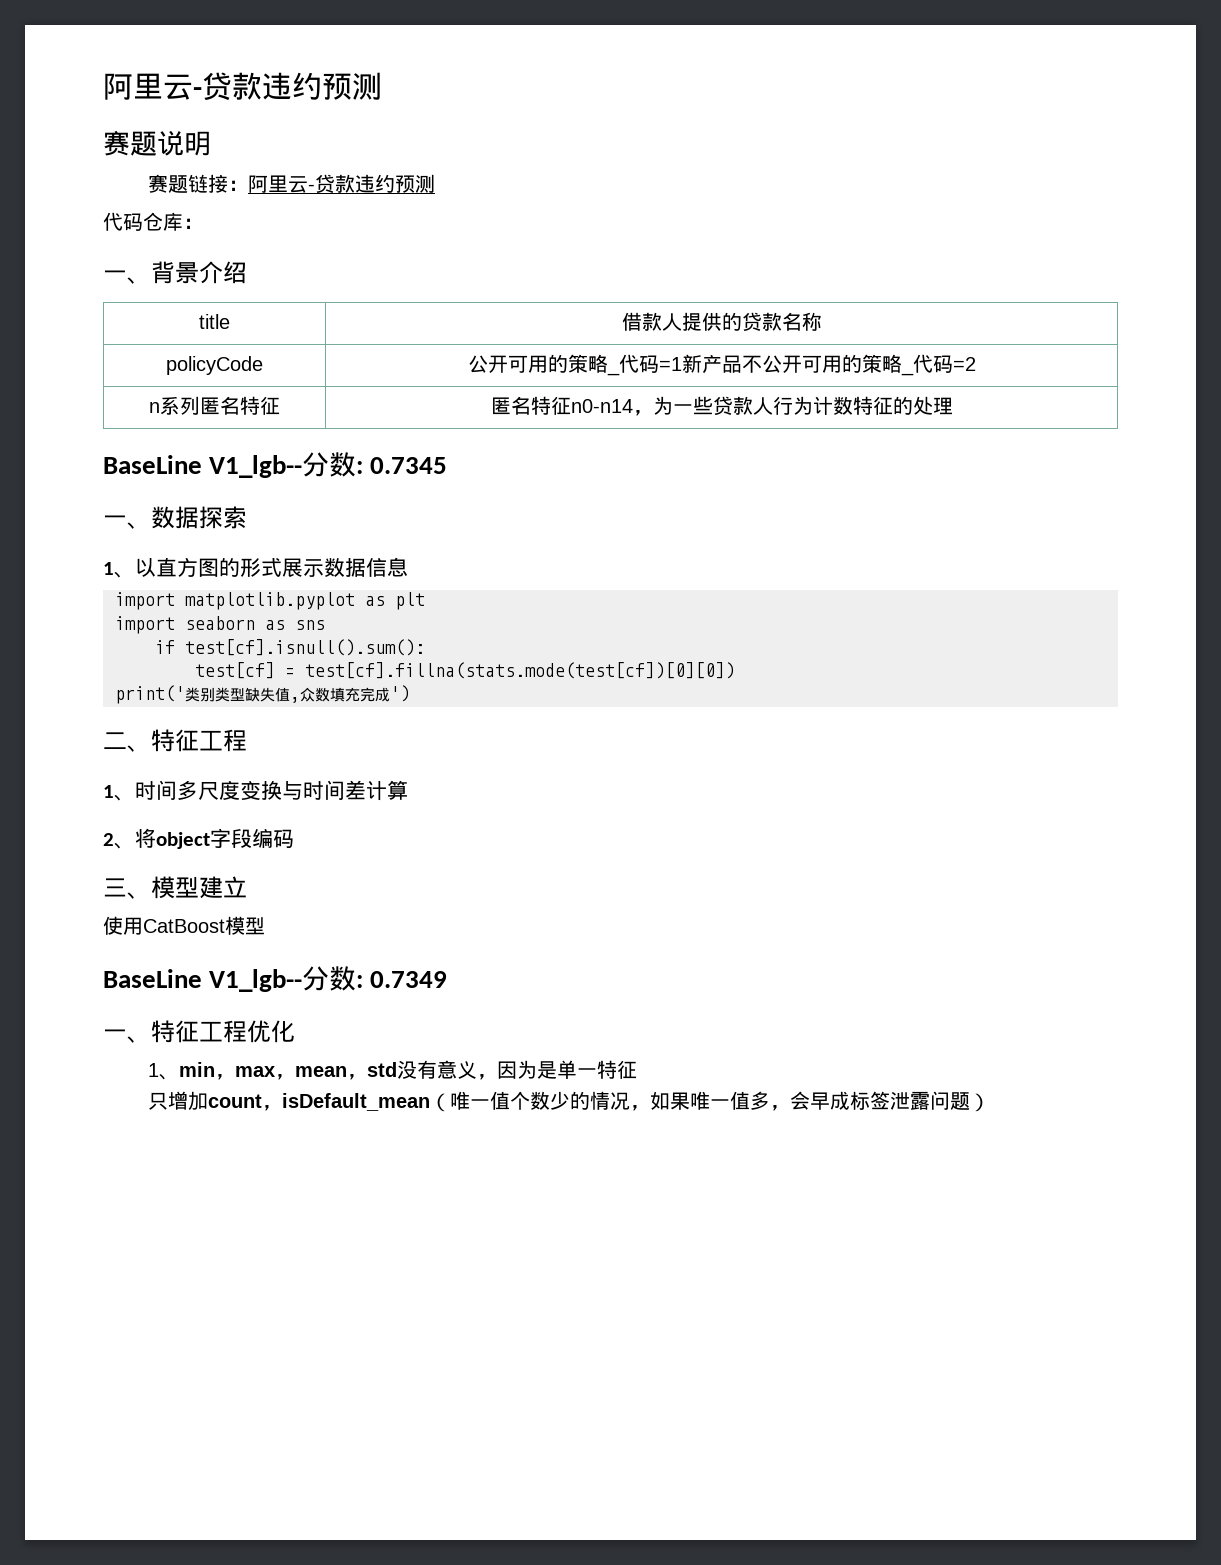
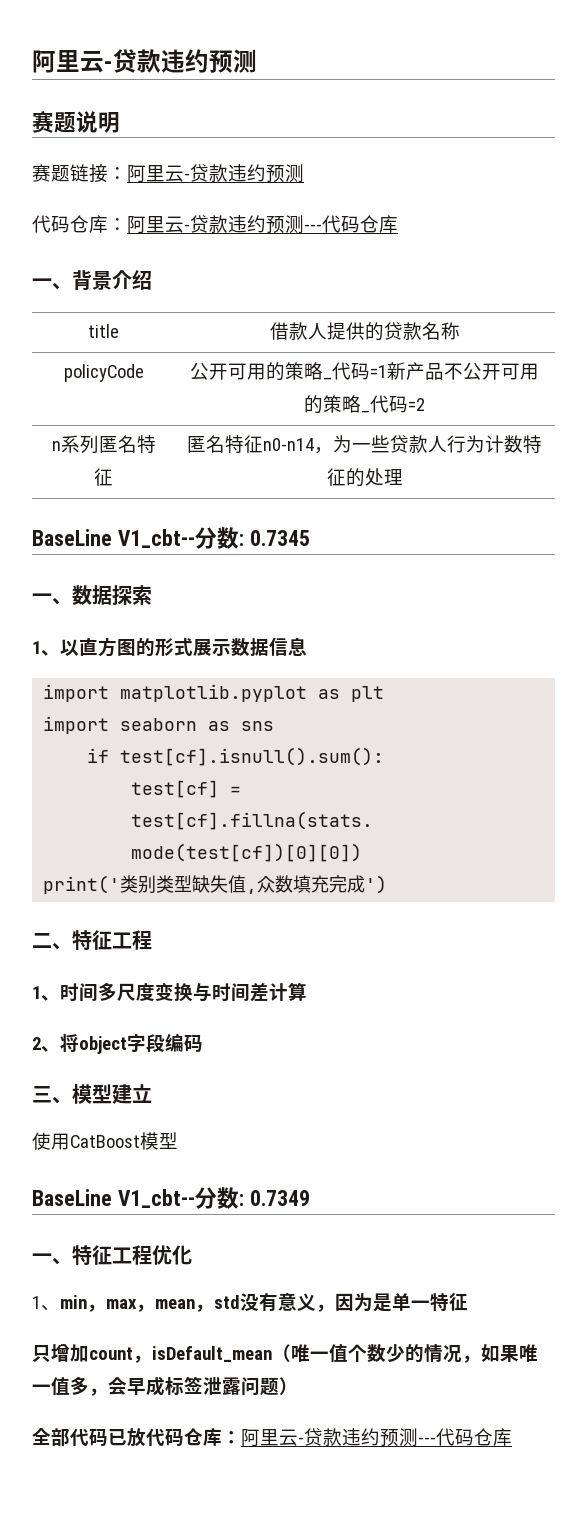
(203, 223) none -> [127,215,398,234] 阿里云-贷款违约预测---代码仓库
[209,455,303,478] V1_lgb-- -> [117,529,195,548] V1_cbt--
[209,969,303,992] V1_lgb-- -> [117,1189,195,1208] V1_cbt--
(991, 1102) none -> [32,1428,512,1447] // 全部代码已放代码仓库：阿里云-贷款违约预测---代码仓库

